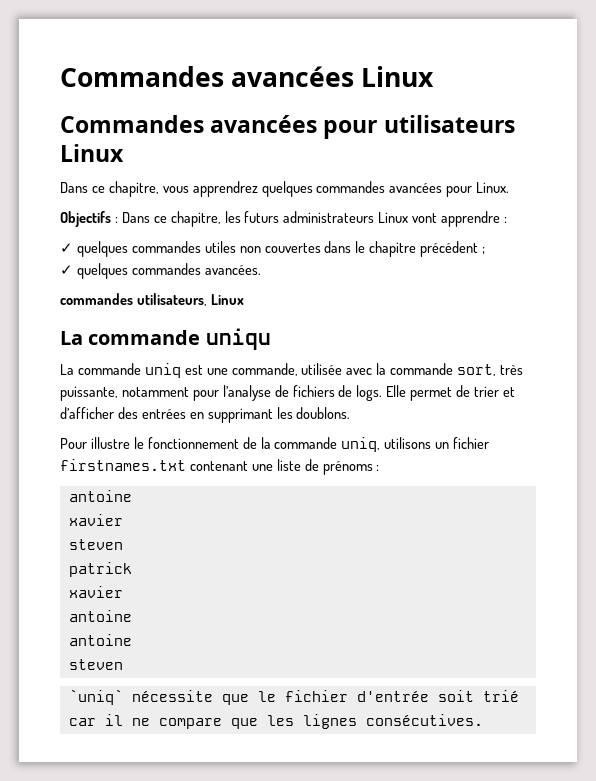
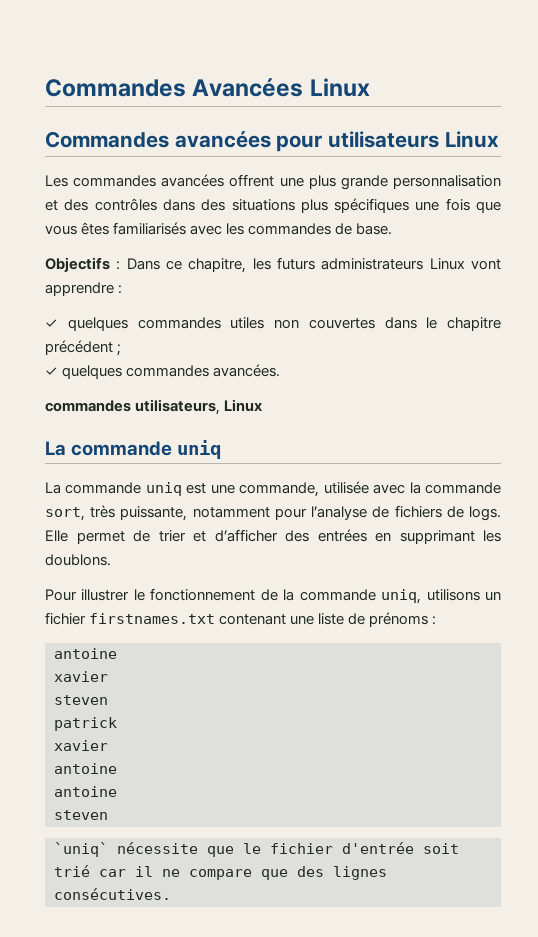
[60,66,355,87] Commandes avancées -> [45,78,304,97] Commandes Avancées
[60,181,510,197] Dans ce chapitre, vous apprendrez quelques commandes avancées pour Linux. -> [45,174,502,190] [45,198,502,213] [45,222,393,235] Les commandes avancées offrent une plus grande personnalisation et des contrôles dans des situations plus spécifiques une fois que vous êtes familiarisés avec les commandes de base.
[205,328,271,350] uniqu -> [177,440,222,459] uniq
[90,437,130,449] illustre -> [81,589,130,601] illustrer
[266,715,294,726] les -> [297,866,324,877] des

